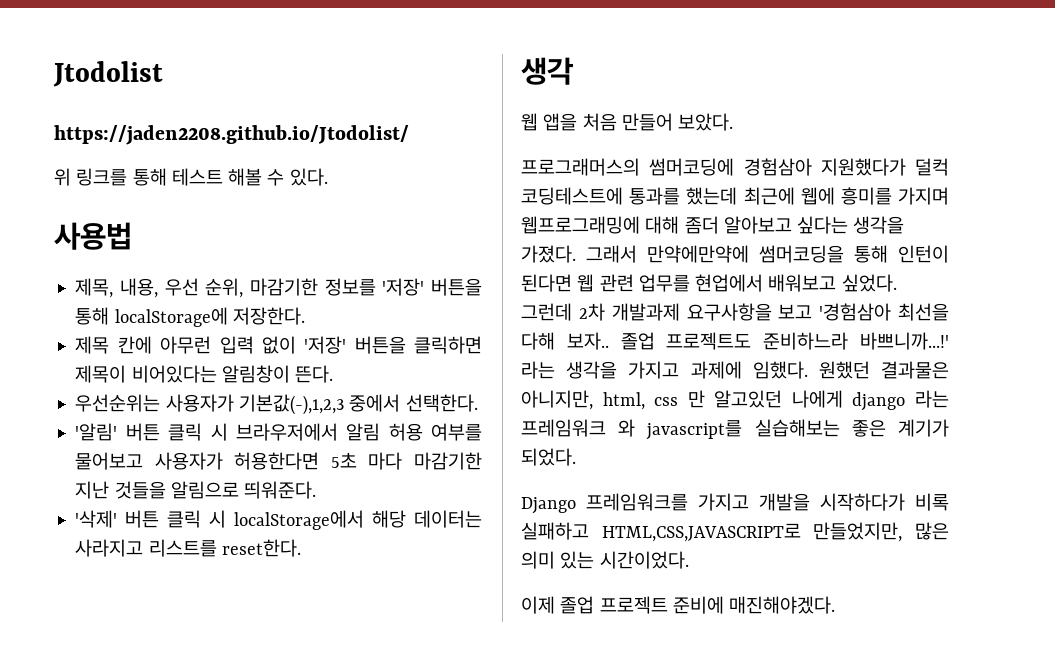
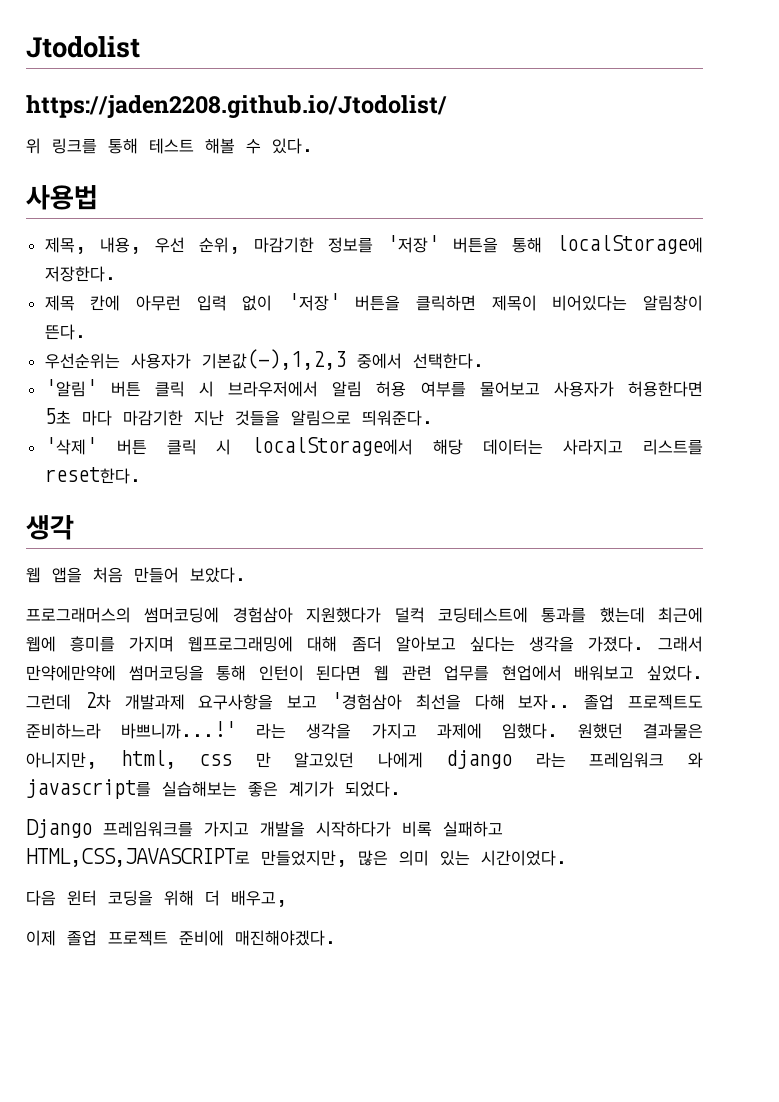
(689, 560) none -> [26,890,287,907] // 다음 윈터 코딩을 위해 더 배우고,

